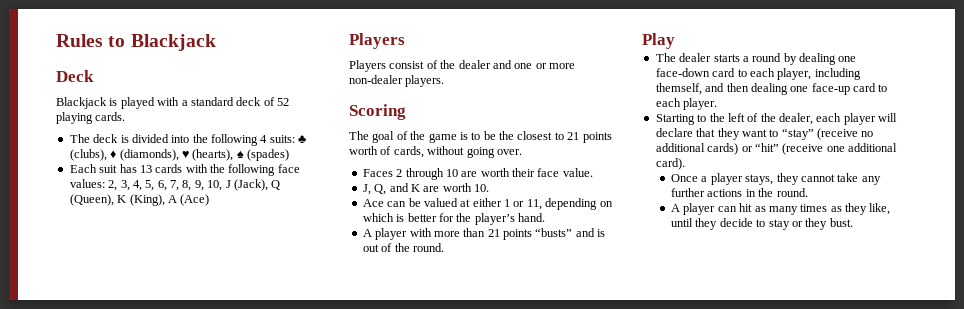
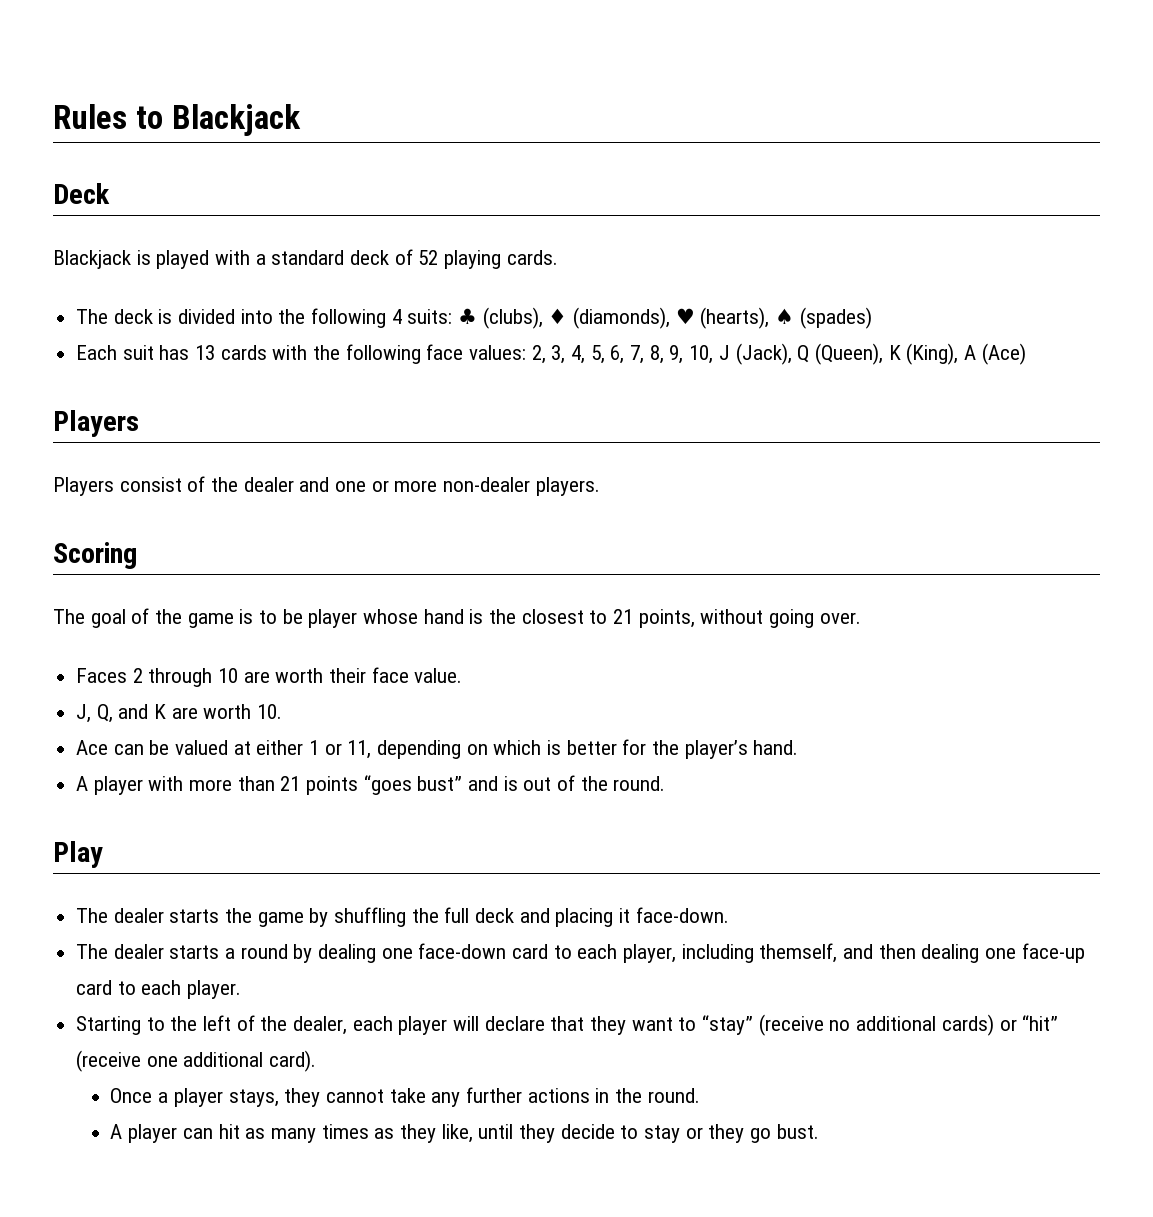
[499,131,612,143] [349,146,424,158] the closest to 21 points worth of cards, -> [308,609,695,628] player whose hand is the closest to 21 points,
[535,228,573,237] “busts” -> [363,775,463,795] “goes bust”
(675, 41) none -> [76,907,729,927] // The dealer starts the game by shuffling the full deck and placing it face-down.
(828, 224) none -> [749,1128,771,1143] go

